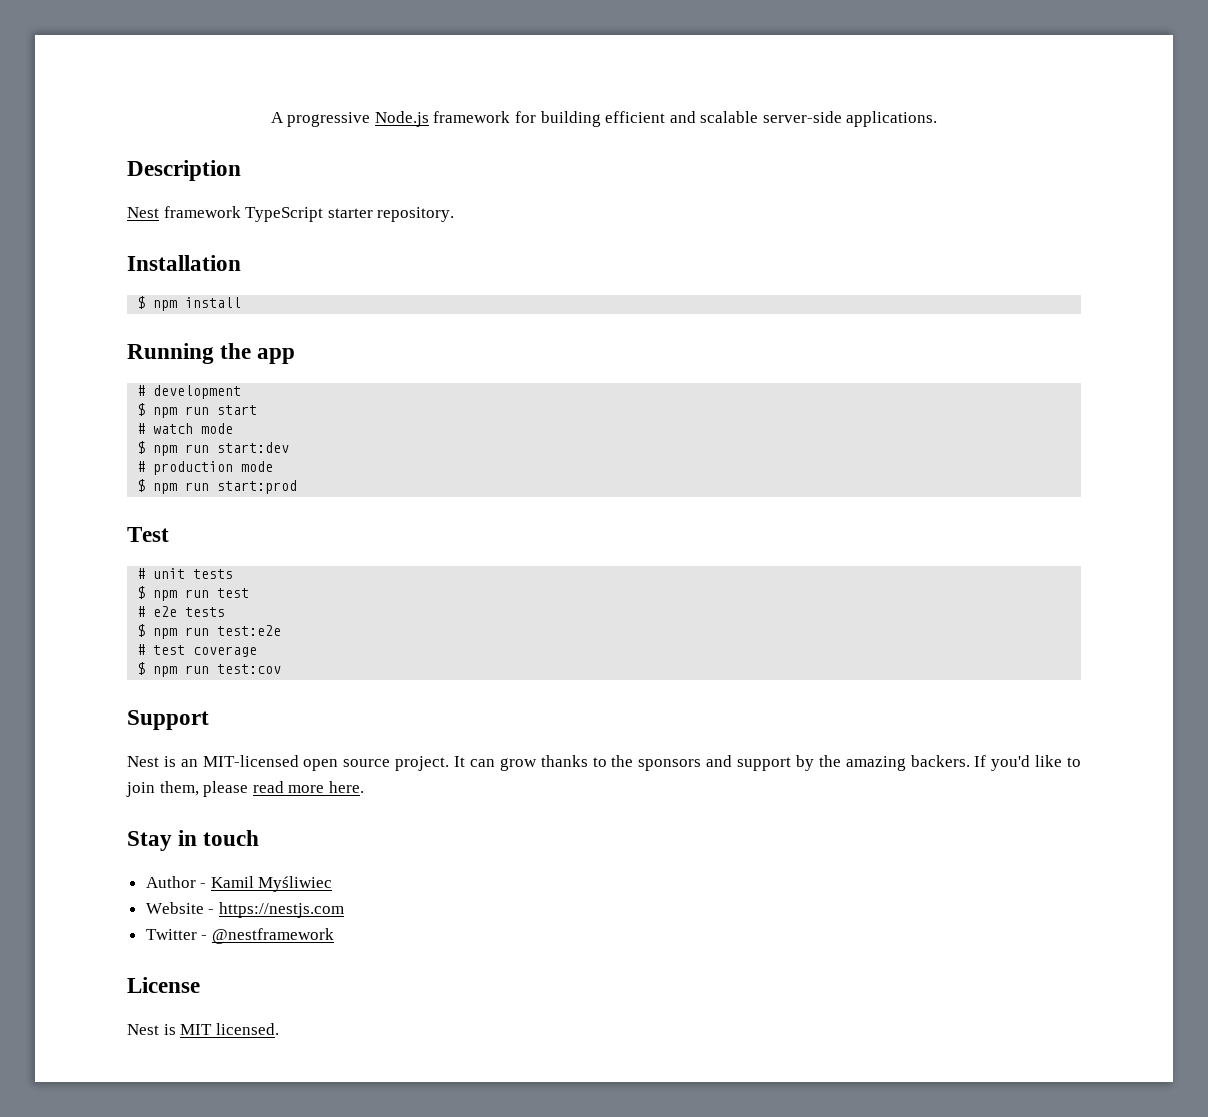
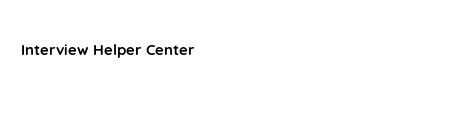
[270,111,938,127] [127,160,241,181] [127,206,455,222] [127,255,241,271] [137,296,242,311] [127,343,296,364] [137,385,242,399] [137,403,258,418] [137,423,234,434] [137,441,290,456] [137,461,274,475] [137,479,298,494] [127,527,169,542] [137,568,234,579] [137,586,250,601] [137,606,226,617] [137,624,282,639] [137,644,258,657] [137,662,282,677] [127,710,209,730] [127,755,1081,771] [126,781,364,797] [127,830,260,851] [145,876,333,892] [145,902,344,918] [145,928,334,944] [127,977,200,993] [127,1023,279,1035] A progressive Node.js framework for building efficient and scalable server-side applications. // Description // Nest framework TypeScript starter repository. // Installation // $ npm install // Running the app // # development // $ npm run start // # watch mode // $ npm run start:dev // # production mode // $ npm run start:prod // Test // # unit tests // $ npm run test // # e2e tests // $ npm run test:e2e // # test coverage // $ npm run test:cov // Support // Nest is an MIT-licensed open source project. It can grow thanks to the sponsors and support by the amazing backers. If you'd like to join them, please read more here. // Stay in touch // Author - Kamil Myśliwiec // Website - https://nestjs.com // Twitter - @nestframework // License // Nest is MIT licensed. -> [21,44,196,58] Interview Helper Center

